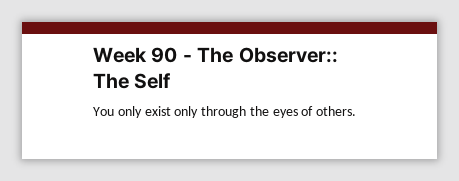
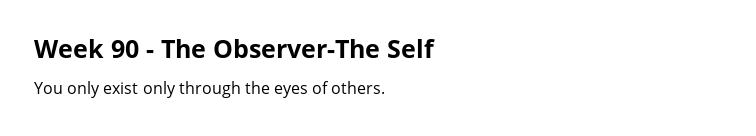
[238,47,338,63] [93,73,129,89] Observer:: The -> [213,39,380,58] Observer-The

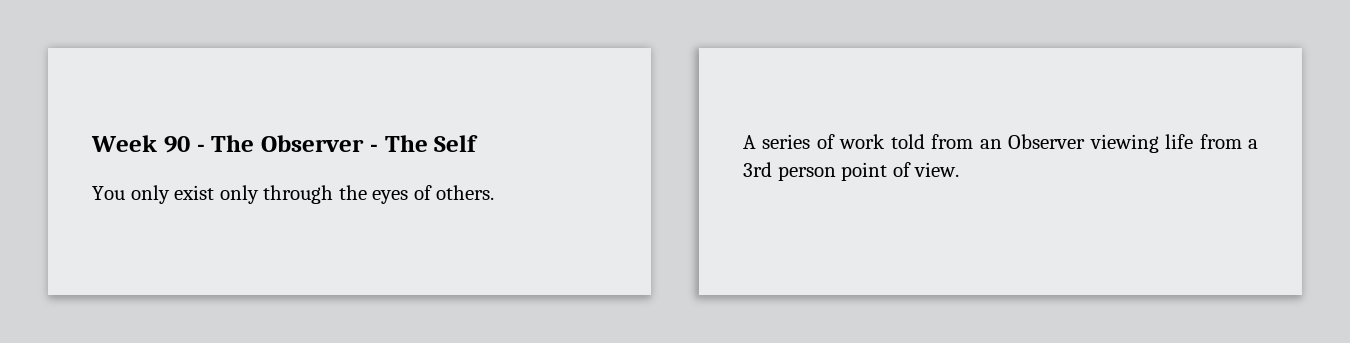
[213,39,380,58] Observer-The -> [261,135,428,152] Observer - The
(386, 87) none -> [743,134,1258,153] [743,162,960,181] // A series of work told from an Observer viewing life from a 3rd person point of view.

